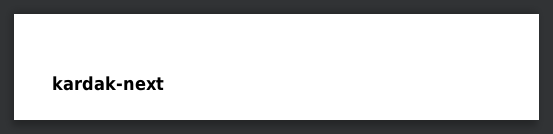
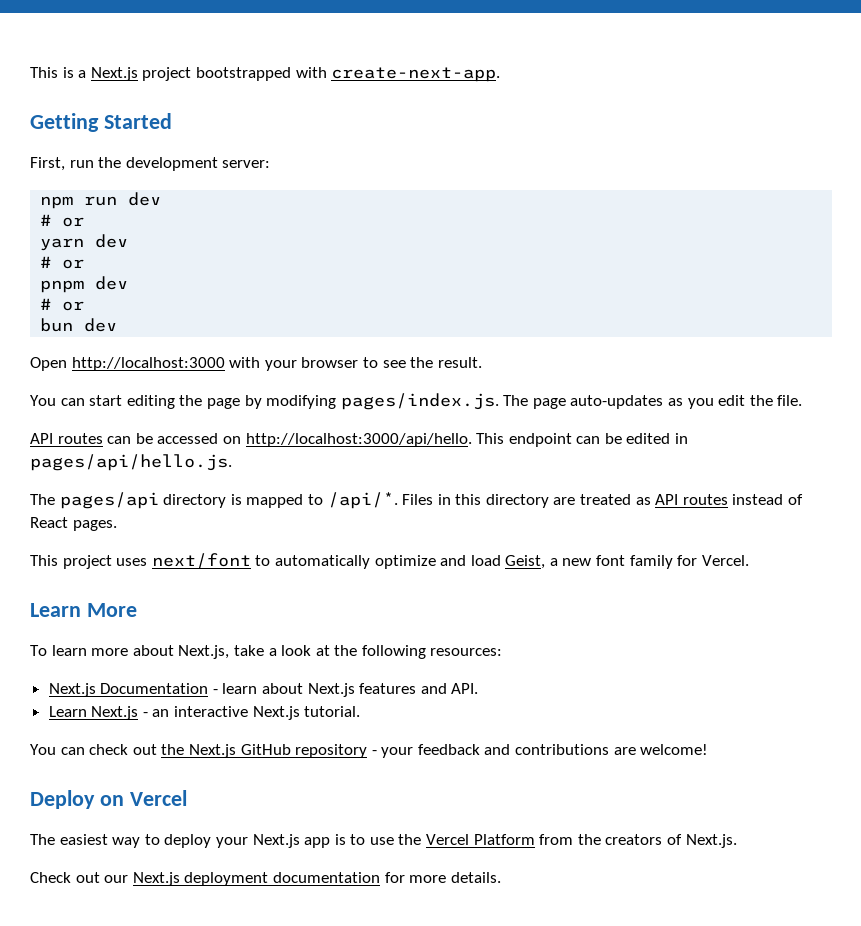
[52,76,164,91] kardak-next -> [30,67,501,82] [30,113,172,132] [30,157,271,171] [40,192,162,209] [40,214,85,227] [40,234,129,251] [40,256,85,269] [40,276,129,293] [40,298,85,311] [40,318,118,332] [30,357,482,371] [30,393,803,410] [30,433,689,447] [30,454,232,471] [30,492,804,509] [30,517,117,531] [30,553,749,569] [30,603,137,617] [30,645,503,659] [48,683,479,697] [48,706,361,720] [30,744,709,758] [30,790,187,809] [30,834,737,848] [30,872,501,886] This is a Next.js project bootstrapped with create-next-app. // Getting Started // First, run the development server: // npm run dev // # or // yarn dev // # or // pnpm dev // # or // bun dev // Open http://localhost:3000 with your browser to see the result. // You can start editing the page by modifying pages/index.js. The page auto-updates as you edit the file. // API routes can be accessed on http://localhost:3000/api/hello. This endpoint can be edited in pages/api/hello.js. // The pages/api directory is mapped to /api/*. Files in this directory are treated as API routes instead of React pages. // This project uses next/font to automatically optimize and load Geist, a new font family for Vercel. // Learn More // To learn more about Next.js, take a look at the following resources: // Next.js Documentation - learn about Next.js features and API. // Learn Next.js - an interactive Next.js tutorial. // You can check out the Next.js GitHub repository - your feedback and contributions are welcome! // Deploy on Vercel // The easiest way to deploy your Next.js app is to use the Vercel Platform from the creators of Next.js. // Check out our Next.js deployment documentation for more details.

